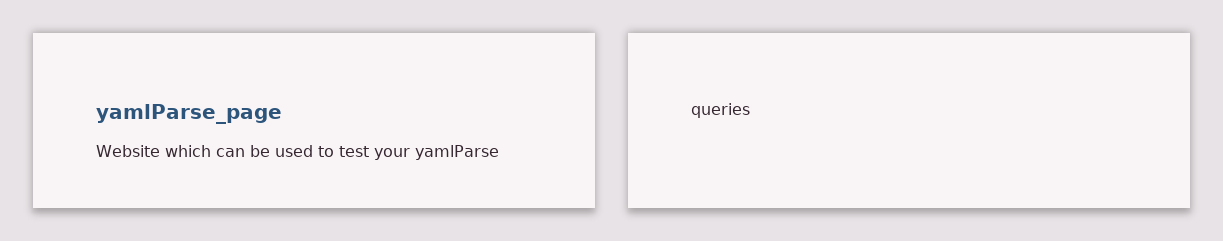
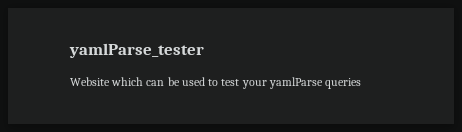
[96,104,282,124] yamlParse_page -> [69,43,204,58] yamlParse_tester

